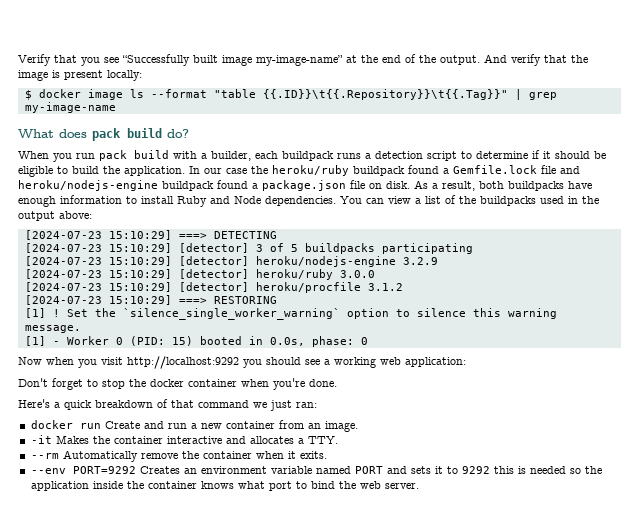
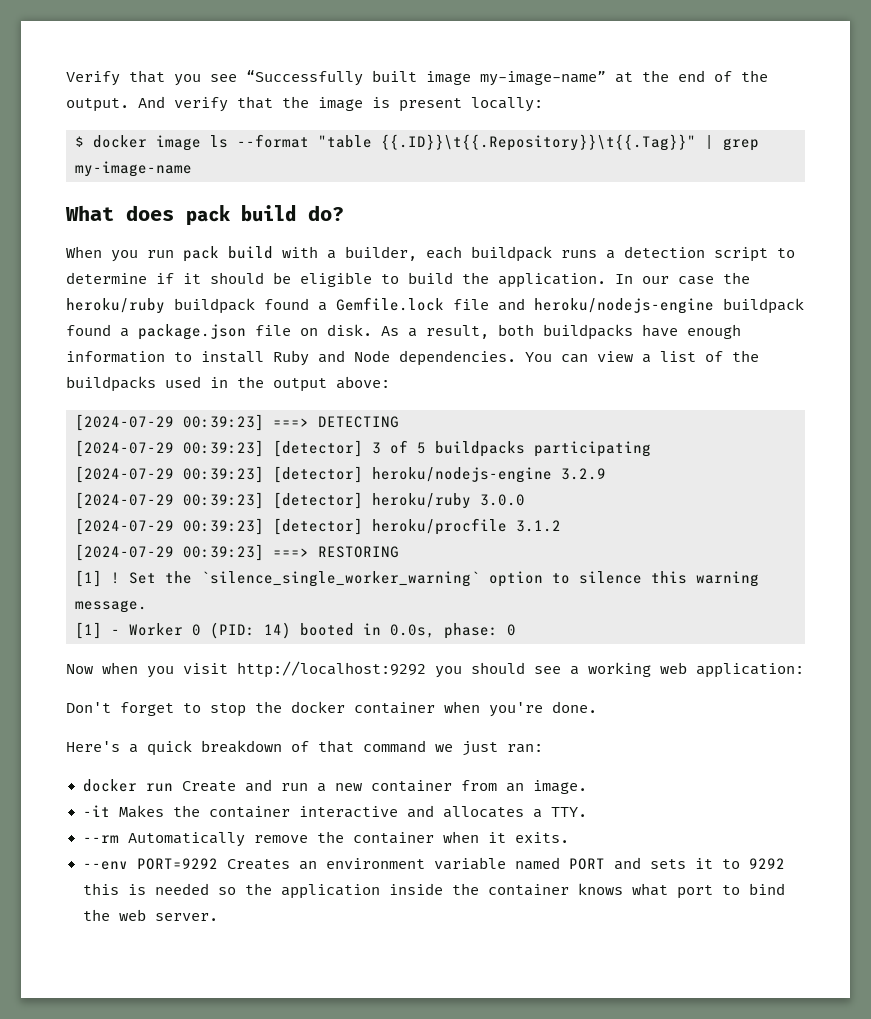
[24,230,172,240] [2024-07-23 15:10:29] -> [75,414,264,431] [2024-07-29 00:39:23]
[24,243,172,253] [2024-07-23 15:10:29] -> [75,440,264,457] [2024-07-29 00:39:23]
[24,256,172,266] [2024-07-23 15:10:29] -> [75,466,264,483] [2024-07-29 00:39:23]
[24,269,172,279] [2024-07-23 15:10:29] -> [75,492,264,509] [2024-07-29 00:39:23]
[24,282,172,292] [2024-07-23 15:10:29] -> [75,518,264,535] [2024-07-29 00:39:23]
[24,295,172,305] [2024-07-23 15:10:29] -> [75,544,264,561] [2024-07-29 00:39:23]
[171,336,193,346] 15) -> [264,622,291,639] 14)

